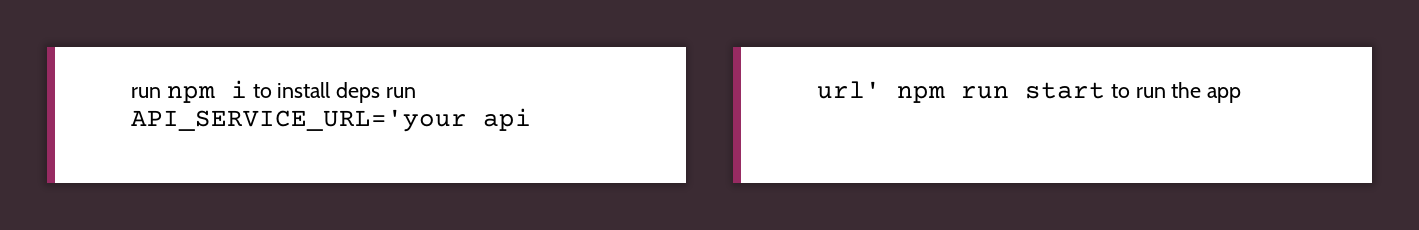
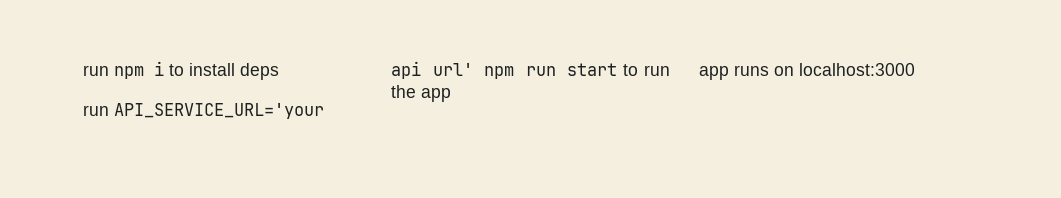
(381, 92) none -> (279, 71) //
(1242, 95) none -> [699,63,915,80] // app runs on localhost:3000

